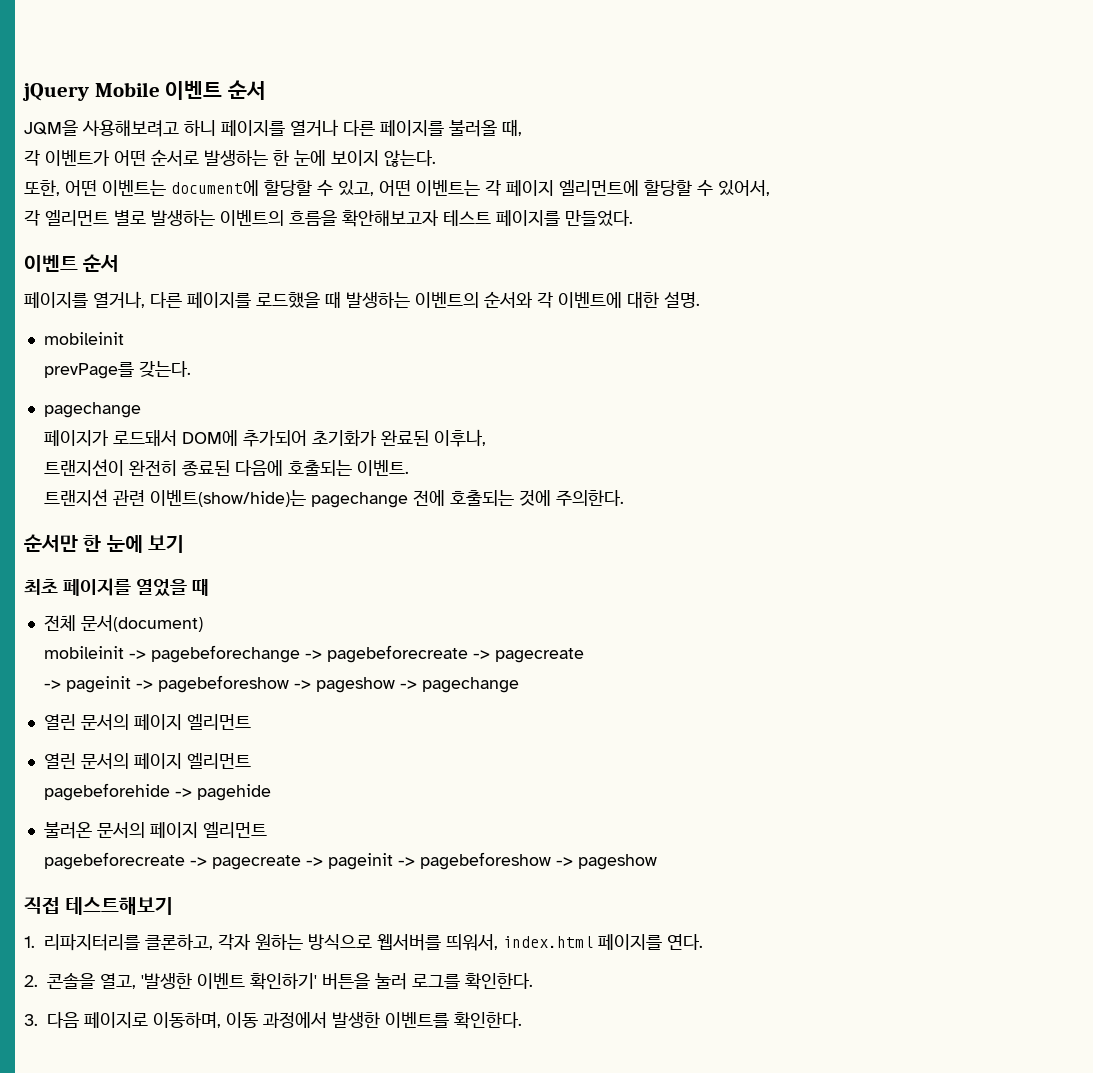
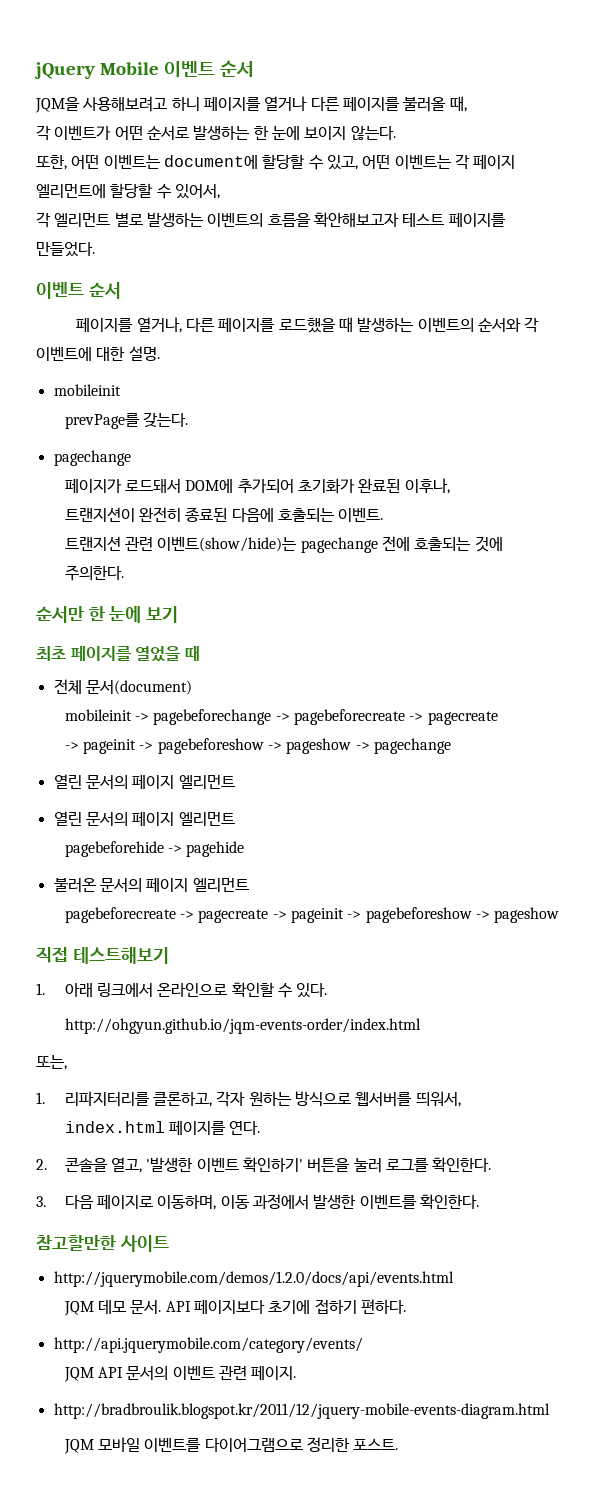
(174, 906) none -> [36,982,328,998] [64,1018,421,1034] [36,1055,67,1070] // 1. 아래 링크에서 온라인으로 확인할 수 있다. // http://ohgyun.github.io/jqm-events-order/index.html // 또는,
(522, 1020) none -> [36,1235,169,1252] [53,1271,454,1287] [63,1299,407,1316] [53,1337,363,1353] [63,1366,297,1382] [53,1403,550,1419] [63,1437,399,1454] // 참고할만한 사이트 // http://jquerymobile.com/demos/1.2.0/docs/api/events.html // JQM 데모 문서. API 페이지보다 초기에 접하기 편하다. // http://api.jquerymobile.com/category/events/ // JQM API 문서의 이벤트 관련 페이지. // http://bradbroulik.blogspot.kr/2011/12/jquery-mobile-events-diagram.html // JQM 모바일 이벤트를 다이어그램으로 정리한 포스트.

